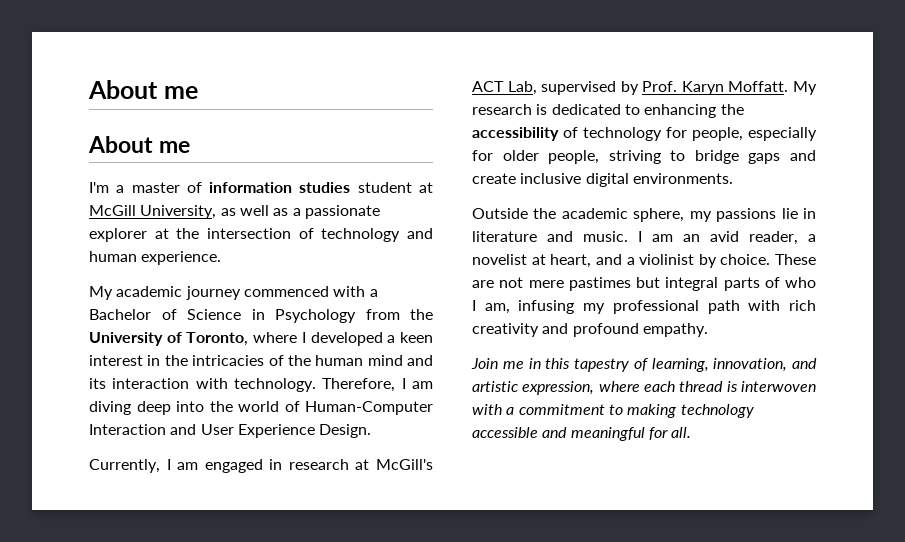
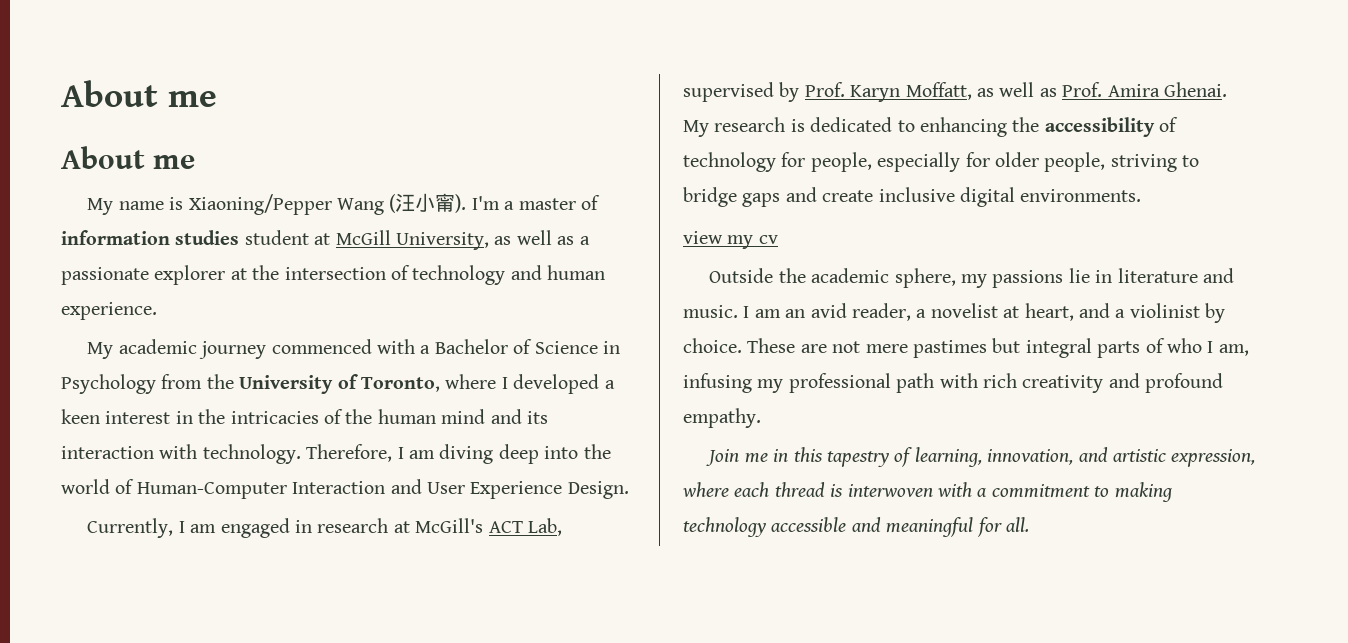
(191, 147) none -> [87,193,467,215] My name is Xiaoning/Pepper Wang (汪小甯).
[728,81,789,92] Moffatt. -> [905,82,1227,100] Moffatt, as well as Prof. Amira Ghenai.
(733, 178) none -> [683,231,778,249] // view my cv

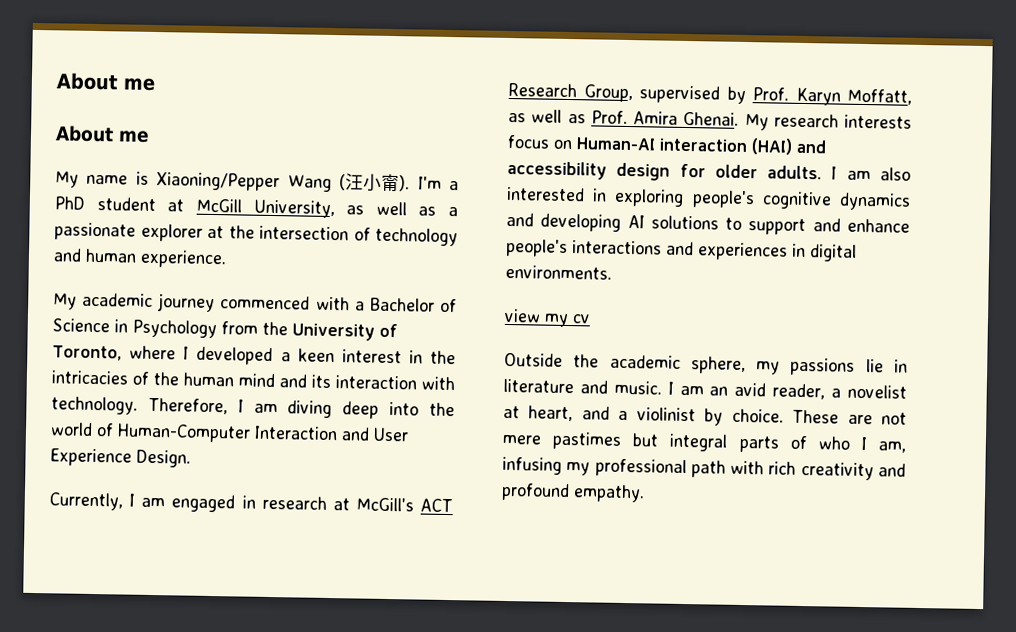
[518,195,600,210] [61,230,240,245] master of information studies -> [54,196,85,210] PhD
[527,518,562,536] Lab, -> [508,82,633,103] Research Group,
[790,117,1179,137] [683,152,1200,172] [683,187,955,207] is dedicated to enhancing the accessibility of technology for people, especially for older people, striving to bridge gaps and create inclusive -> [844,114,912,129] [507,134,827,155] [507,160,911,181] [506,186,911,211] [506,212,910,236] [506,238,806,261] interests focus on Human-AI interaction (HAI) and accessibility design for older adults. I am also interested in exploring people's cognitive dynamics and developing AI solutions to support and enhance people's interactions and experiences in
[706,447,1256,467] [682,482,1172,502] [683,517,1029,537] // Join me in this tapestry of learning, innovation, and artistic expression, where each thread is interwoven with a commitment to making technology accessible and meaningful for all. -> (645, 493) none

